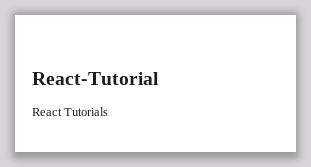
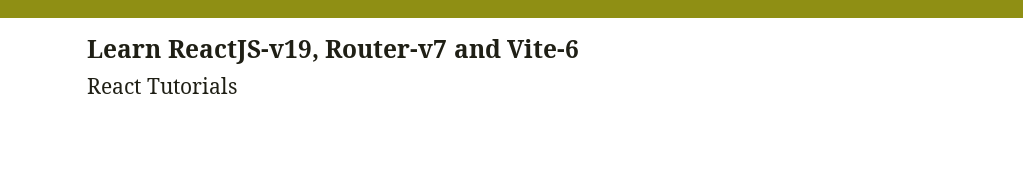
[32,72,159,85] React-Tutorial -> [87,39,580,64] Learn ReactJS-v19, Router-v7 and Vite-6

